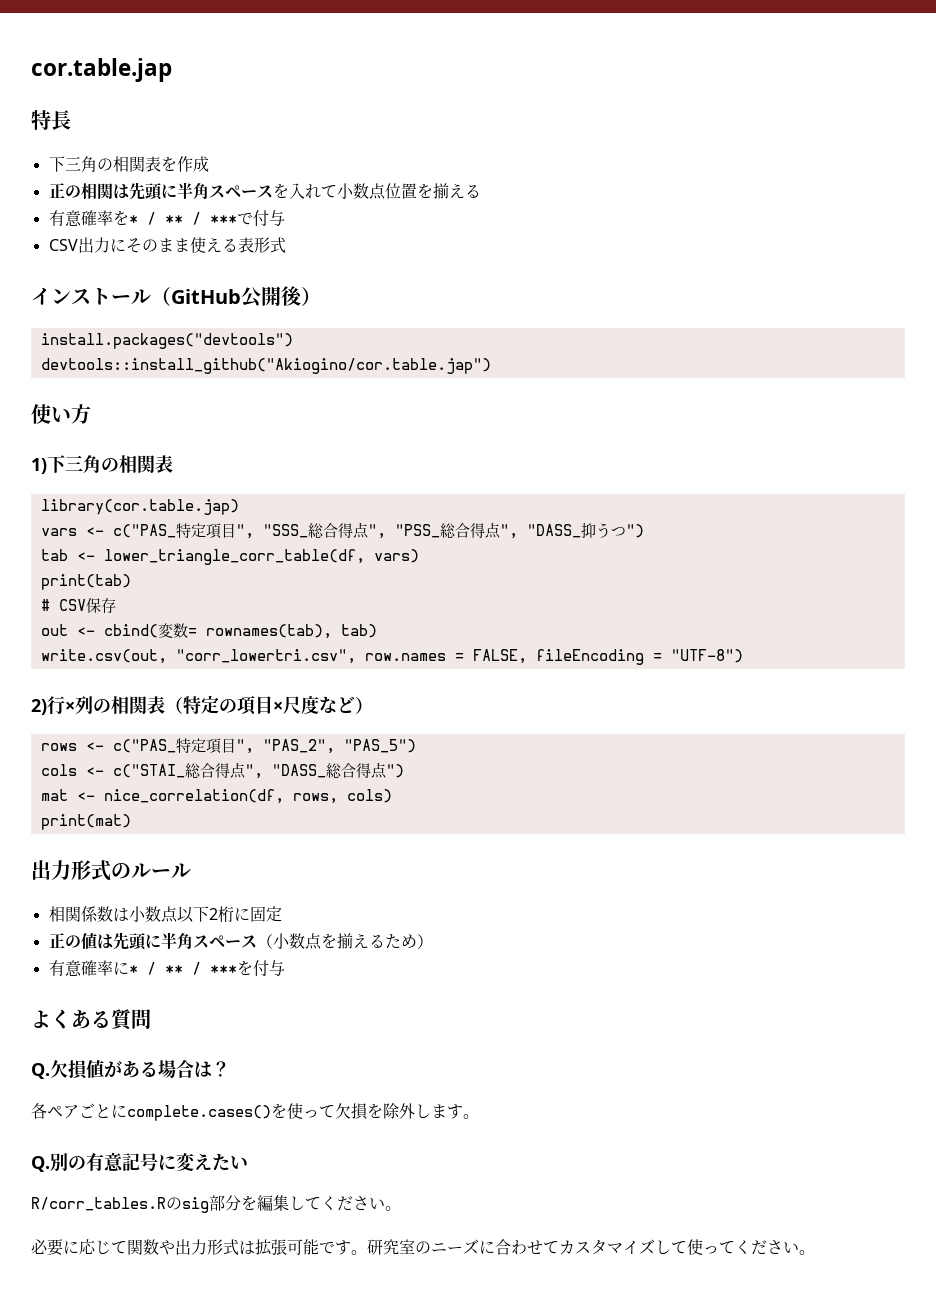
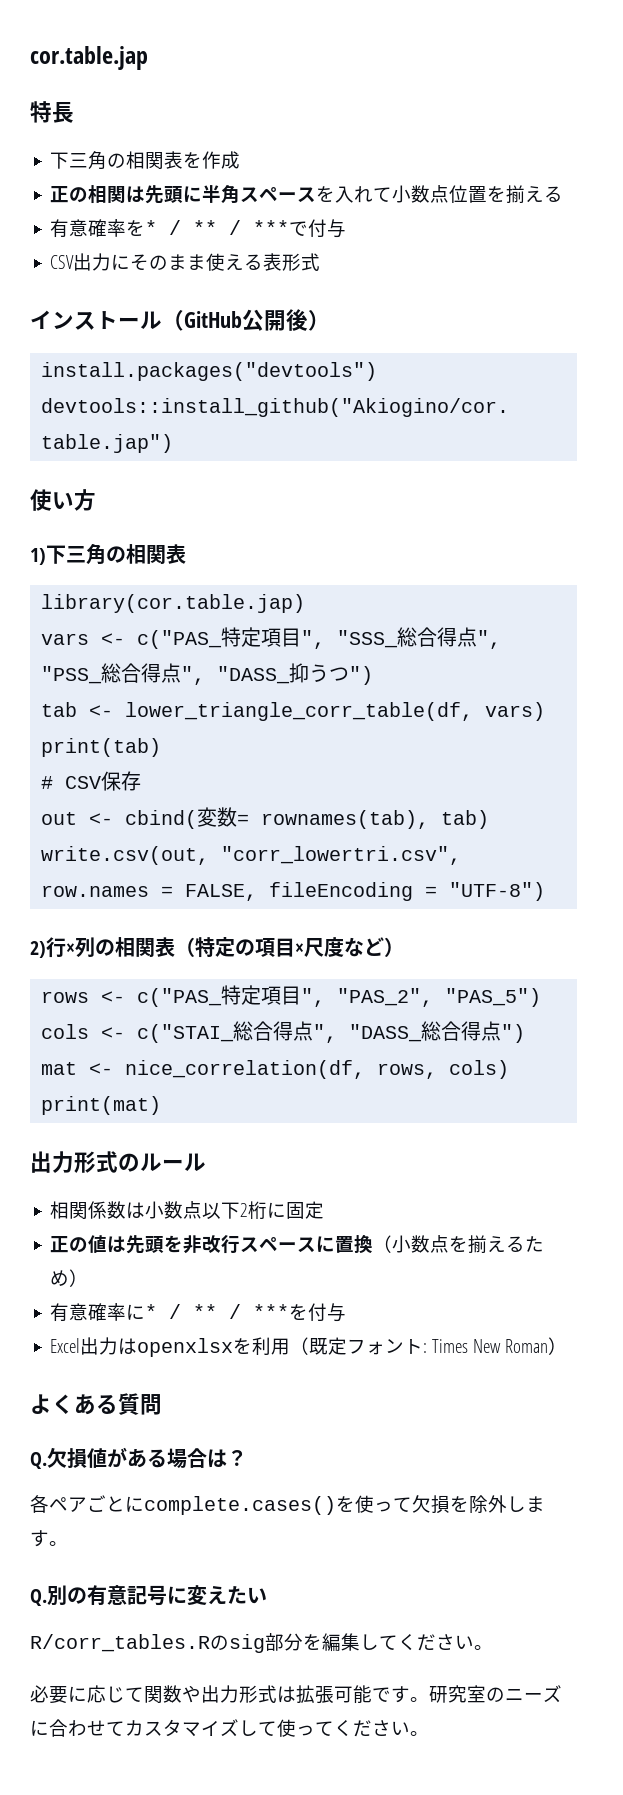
[144,932,257,949] に半角スペース -> [164,1235,374,1254] を非改行スペースに置換
(285, 968) none -> [50,1337,568,1357] // Excel出力はopenxlsxを利用（既定フォント: Times New Roman）

